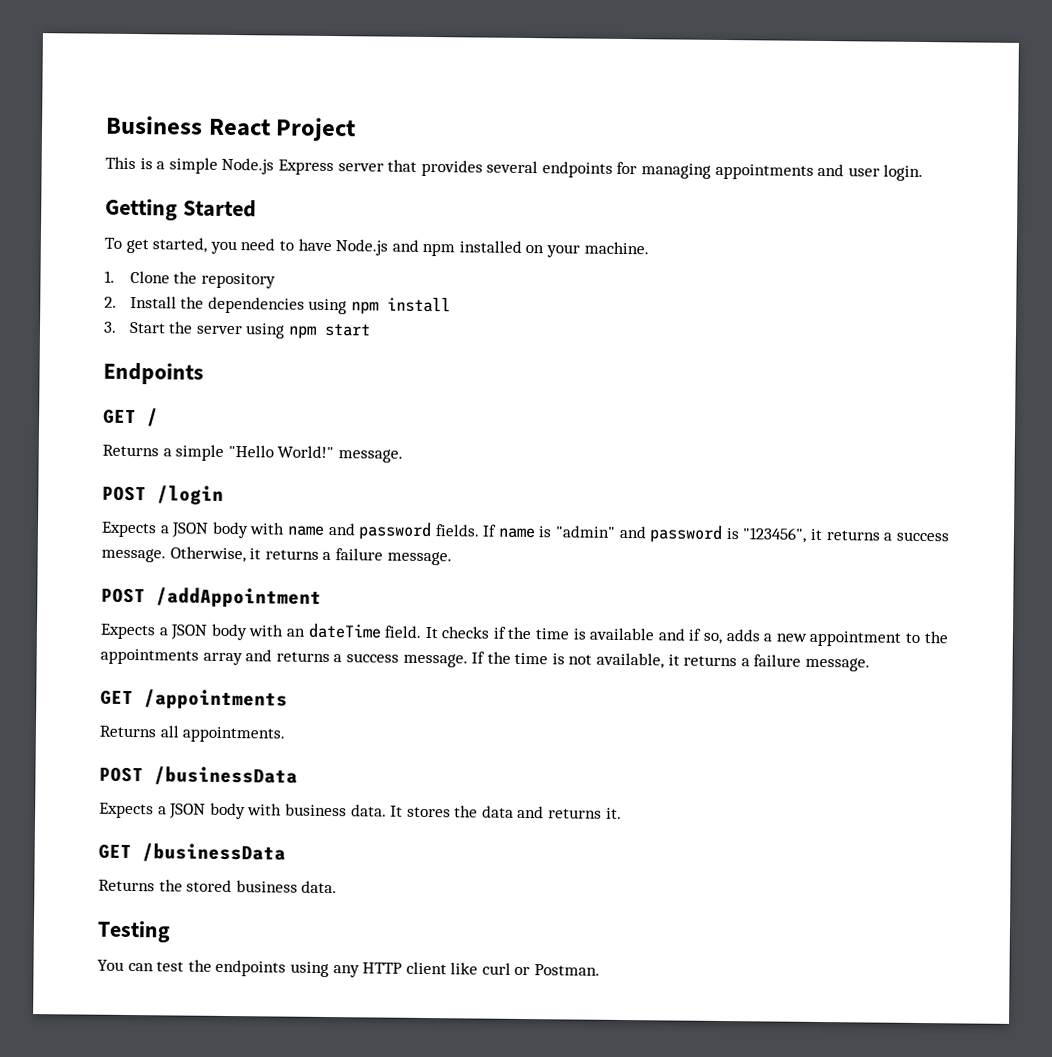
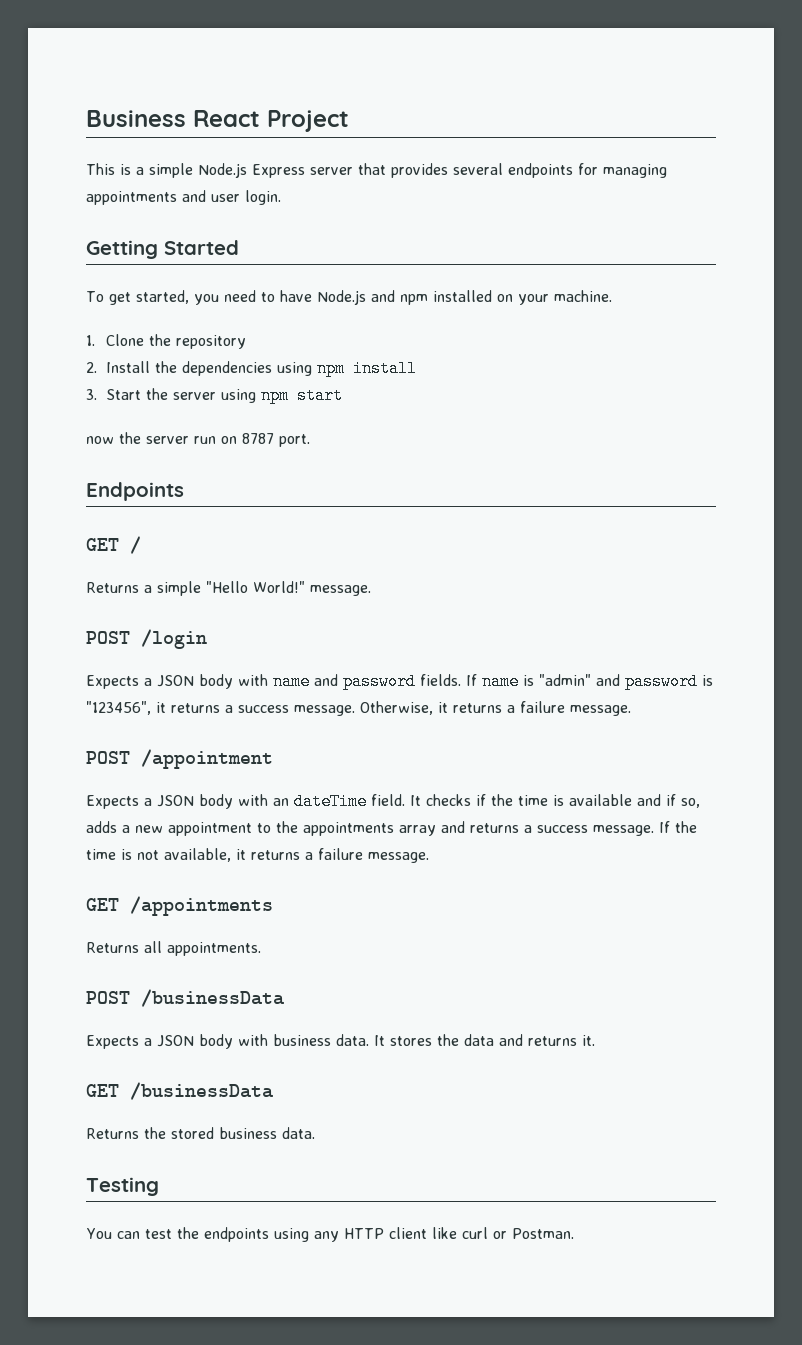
(371, 330) none -> [86,432,310,447] // now the server run on 8787 port.
[156,587,322,608] /addAppointment -> [141,749,273,769] /appointment

